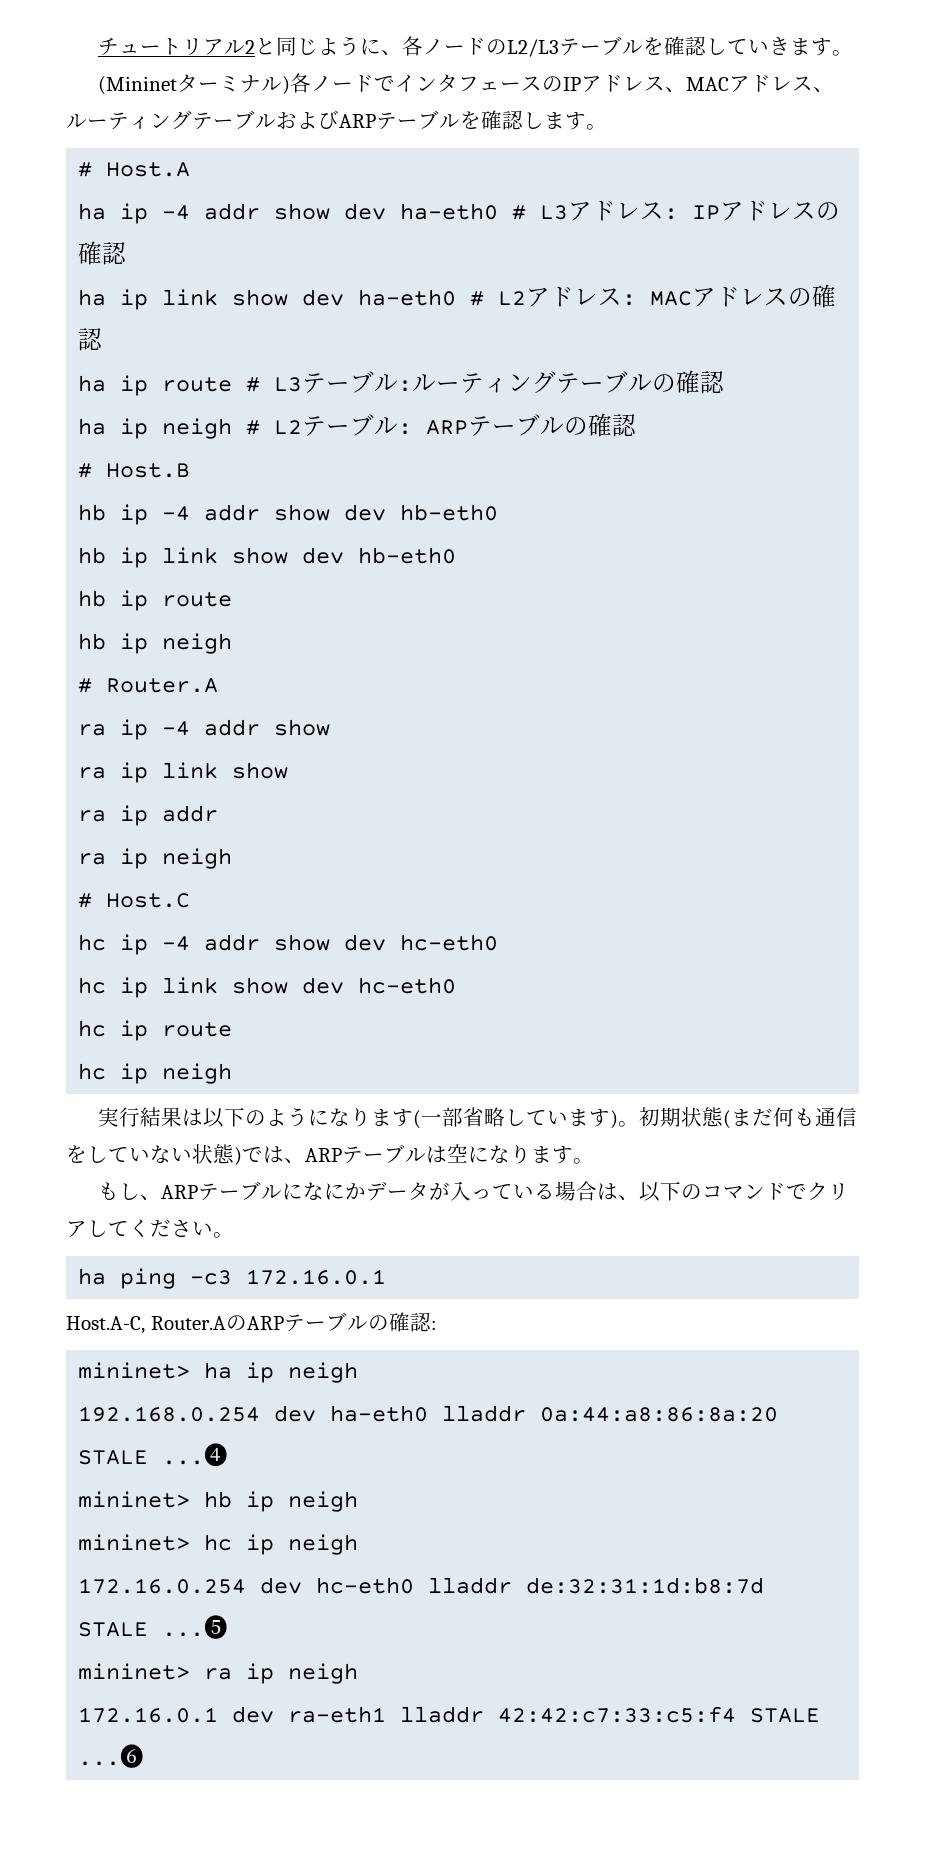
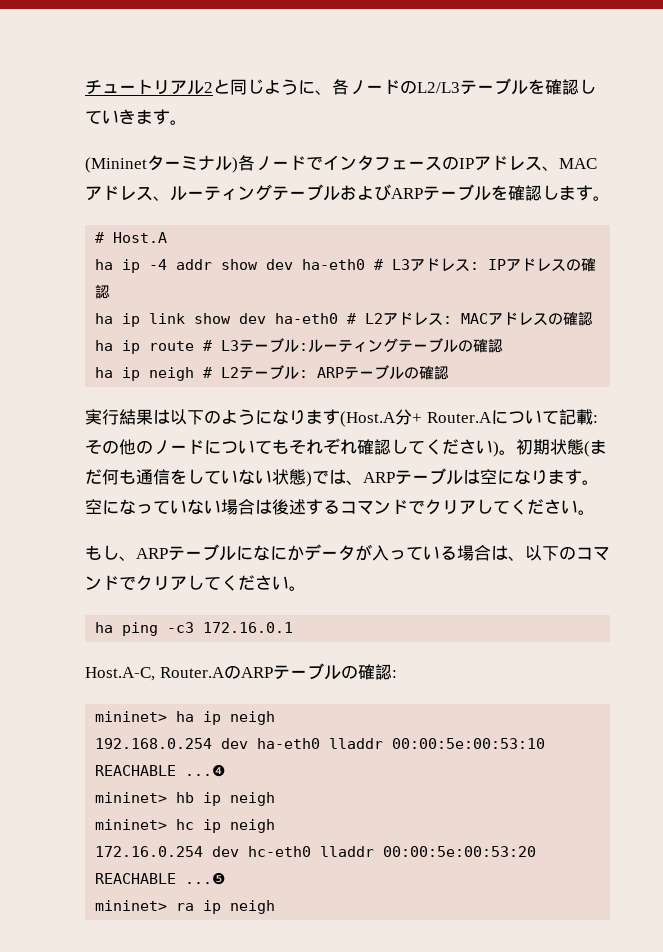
[78,463,191,478] [78,504,499,525] [78,547,457,568] [78,590,233,611] [78,633,233,654] [78,678,219,693] [78,719,331,740] [78,762,289,783] [78,805,219,826] [78,848,233,869] [78,893,191,908] [78,934,499,955] [78,977,457,998] [78,1020,233,1041] [78,1063,233,1084] // # Host.B // hb ip -4 addr show dev hb-eth0 // hb ip link show dev hb-eth0 // hb ip route // hb ip neigh // # Router.A // ra ip -4 addr show // ra ip link show // ra ip addr // ra ip neigh // # Host.C // hc ip -4 addr show dev hc-eth0 // hc ip link show dev hc-eth0 // hc ip route // hc ip neigh -> (450, 372) none
[413,1107,611,1129] (一部省略しています -> [340,409,598,427] [85,438,493,455] (Host.A分+ Router.Aについて記載:その他のノードについてもそれぞれ確認してください
(594, 1161) none -> [85,499,595,515] 空になっていない場合は後述するコマンドでクリアしてください。
[540,1407,779,1422] [78,1450,149,1465] 0a:44:a8:86:8a:20 STALE -> [392,738,546,749] [95,765,177,776] 00:00:5e:00:53:10 REACHABLE
[526,1577,765,1594] [78,1622,149,1637] de:32:31:1d:b8:7d STALE -> [383,846,537,857] [95,873,177,884] 00:00:5e:00:53:20 REACHABLE
[78,1706,821,1723] [78,1744,145,1768] // 172.16.0.1 dev ra-eth1 lladdr 42:42:c7:33:c5:f4 STALE ...❻ -> (276, 907) none

